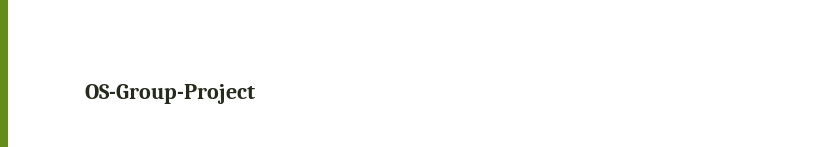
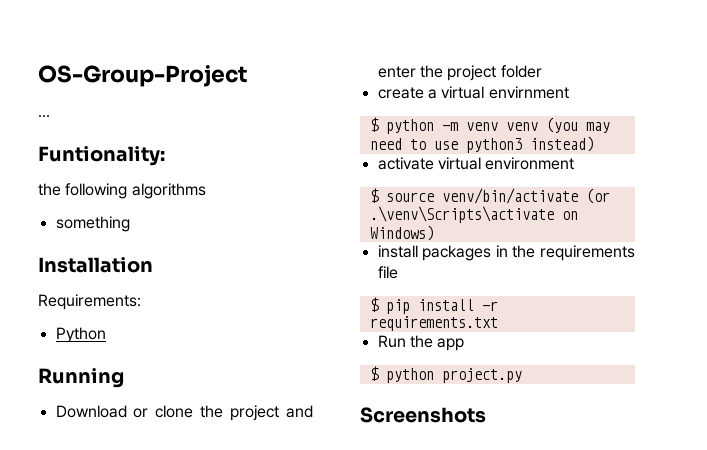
(255, 94) none -> [38,115,50,118] [38,146,165,166] [38,183,206,199] [55,216,130,232] [38,257,153,273] [38,294,141,310] [55,327,106,343] [38,368,124,388] [55,405,313,421] [377,65,542,81] [377,86,569,99] [369,117,610,134] [369,136,594,153] [377,157,575,170] [369,188,610,204] [369,206,578,223] [369,225,434,241] [377,245,635,261] [377,266,398,279] [369,297,498,314] [369,316,498,331] [377,335,465,351] [369,366,522,383] [360,407,486,423] // ... // Funtionality: // the following algorithms // something // Installation // Requirements: // Python // Running // Download or clone the project and enter the project folder // create a virtual envirnment // $ python -m venv venv (you may need to use python3 instead) // activate virtual environment // $ source venv/bin/activate (or .\venv\Scripts\activate on Windows) // install packages in the requirements file // $ pip install -r requirements.txt // Run the app // $ python project.py // Screenshots

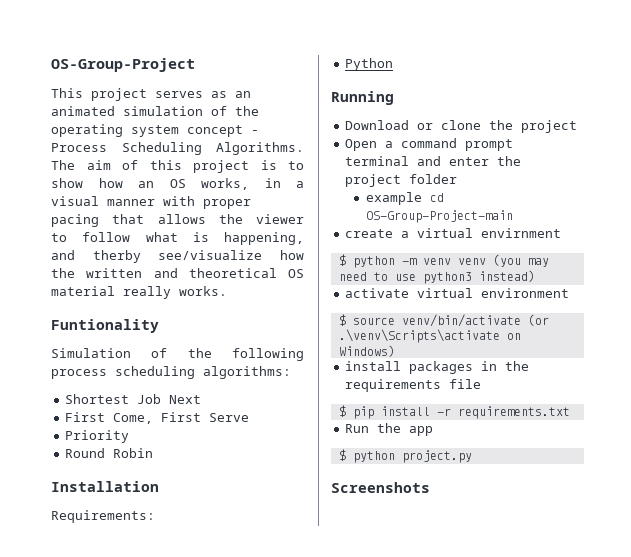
[38,115,50,118] [38,146,165,166] [38,183,206,199] [55,216,130,232] ... // Funtionality: // the following algorithms // something -> [51,88,251,101] [51,106,259,116] [51,124,259,137] [51,142,304,155] [51,160,304,173] [51,178,304,190] [51,196,251,209] [51,214,304,227] [51,232,304,245] [51,250,304,263] [51,268,304,278] [51,286,227,299] [51,319,159,333] [51,348,304,361] [51,366,291,379] [65,394,202,404] [65,412,250,424] [65,430,130,443] [65,448,154,458] This project serves as an animated simulation of the operating system concept - Process Scheduling Algorithms. The aim of this project is to show how an OS works, in a visual manner with proper pacing that allows the viewer to follow what is happening, and therby see/visualize how the written and theoretical OS material really works. // Funtionality // Simulation of the following process scheduling algorithms: // Shortest Job Next // First Come, First Serve // Priority // Round Robin
(280, 413) none -> [345,138,514,151] [345,156,410,166] // Open a command prompt terminal
(542, 71) none -> [365,192,444,205] [365,210,513,223] // example cd OS-Group-Project-main

